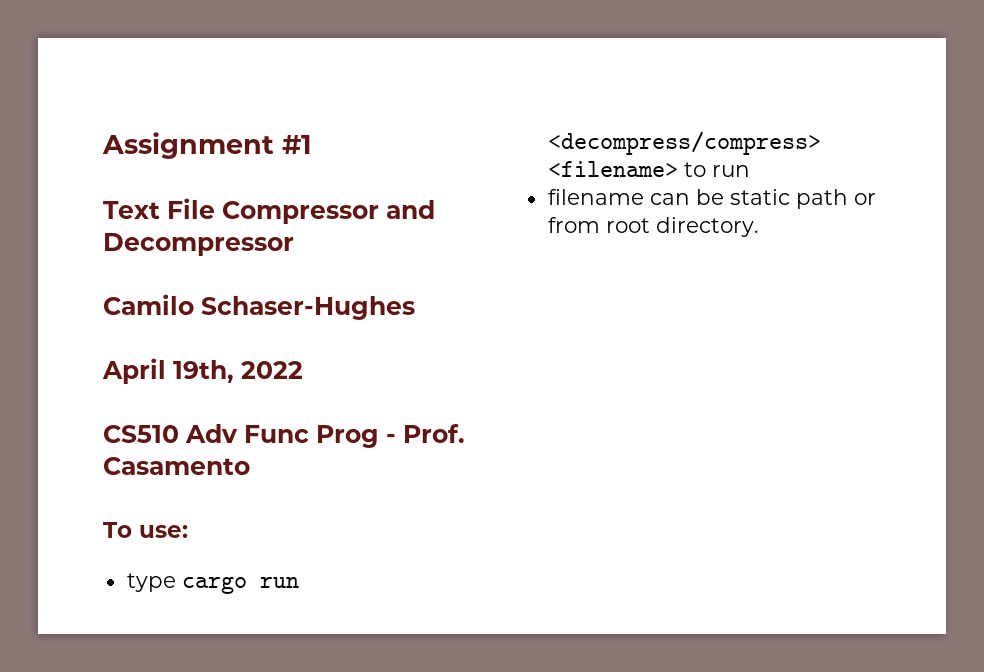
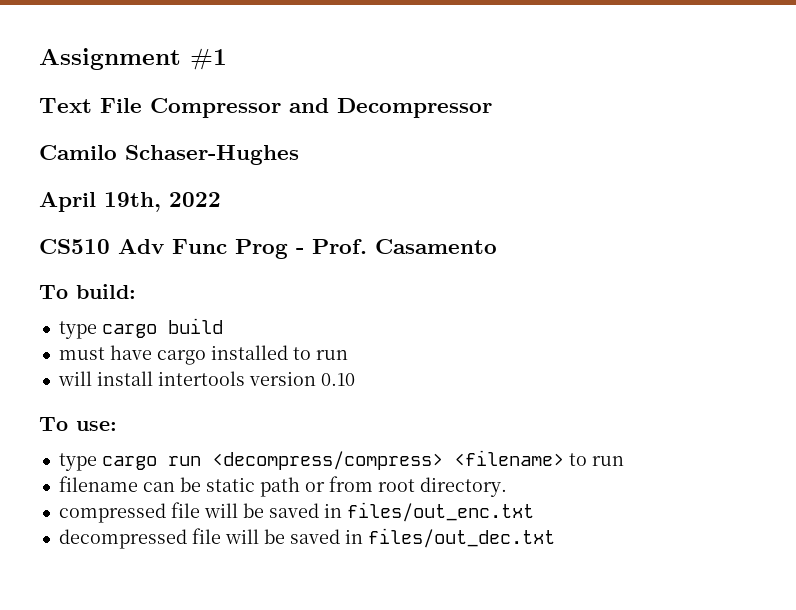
(250, 466) none -> [39,284,136,299] [58,318,223,339] [58,345,348,365] [57,371,355,386] // To build: // type cargo build // must have cargo installed to run // will install intertools version 0.10
(759, 227) none -> [58,502,534,523] [58,528,555,549] // compressed file will be saved in files/out_enc.txt // decompressed file will be saved in files/out_dec.txt

